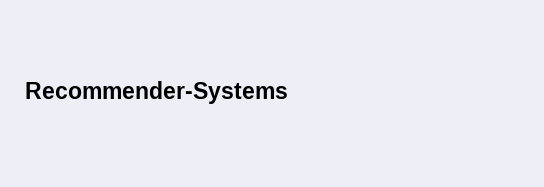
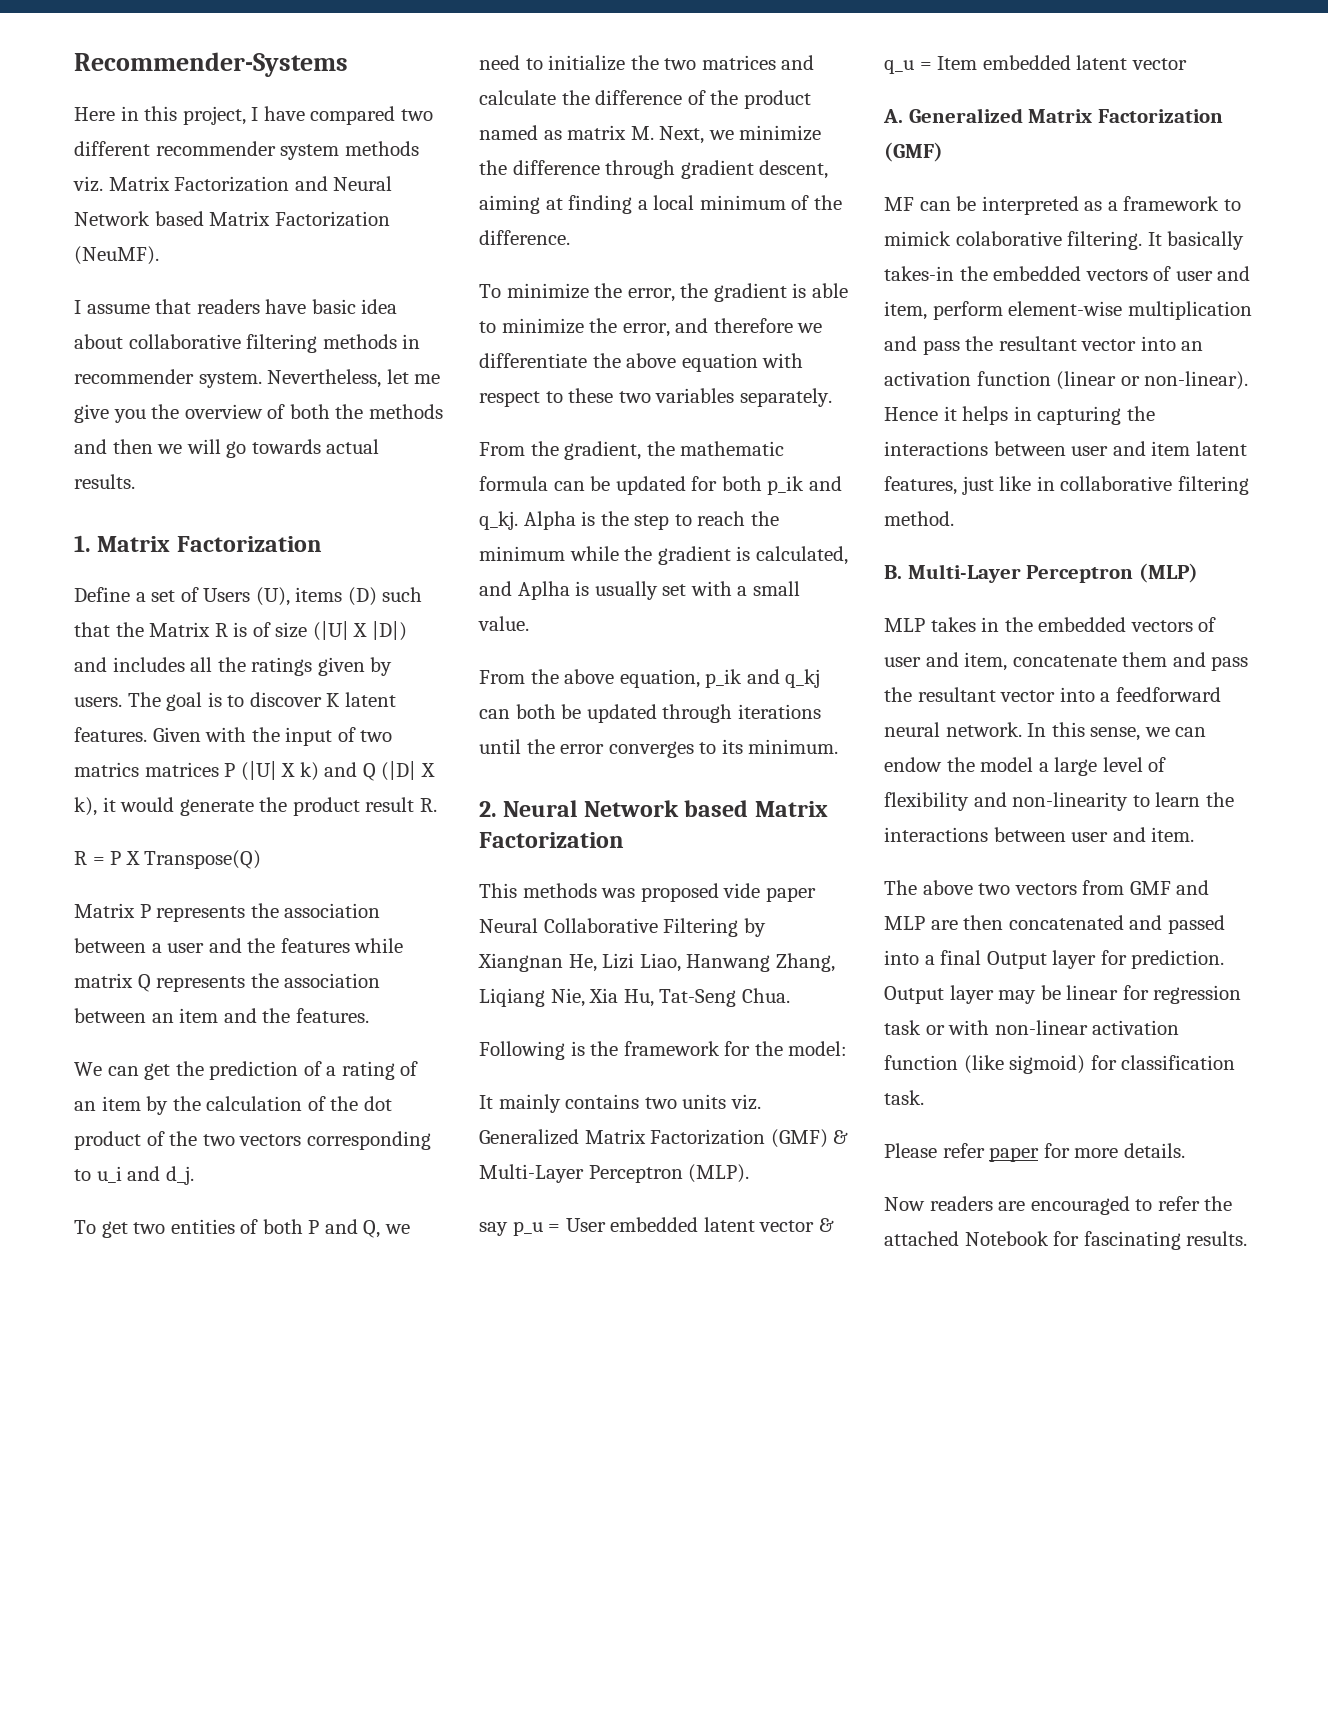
(288, 92) none -> [74,106,433,125] [74,141,419,160] [73,176,393,192] [74,211,390,227] [74,246,159,265] [74,299,398,314] [74,334,421,353] [74,369,441,388] [74,404,443,423] [74,439,380,458] [74,474,135,489] [74,535,322,552] [74,587,423,606] [74,621,407,641] [74,657,393,676] [74,692,396,711] [74,727,393,746] [74,761,435,781] [74,797,437,816] [74,850,262,869] [74,903,381,922] [74,938,404,953] [74,973,381,992] [74,1008,369,1023] [74,1061,419,1080] [74,1096,392,1115] [74,1131,431,1150] [74,1166,194,1185] [74,1219,410,1238] [479,55,815,71] [479,90,811,109] [479,125,822,144] [479,160,829,179] [479,195,842,214] [479,230,570,245] [479,283,848,302] [479,318,823,337] [479,353,804,372] [479,388,832,407] [479,441,785,460] [479,476,842,495] [479,511,779,530] [479,546,848,565] [479,581,800,600] [478,616,529,631] [479,669,821,688] [479,704,821,723] [479,739,839,758] [479,800,828,817] [479,832,624,848] [479,883,816,902] [479,918,766,937] [478,953,835,972] [479,988,790,1007] [479,1041,848,1060] [479,1094,761,1113] [479,1129,849,1148] [479,1164,750,1183] [479,1217,834,1236] [884,55,1187,74] [883,108,1223,123] [884,142,943,162] [884,196,1241,215] [884,231,1245,250] [884,266,1251,281] [884,301,1252,320] [884,336,1204,355] [884,371,1249,390] [884,406,1155,425] [884,441,1247,456] [884,476,1249,495] [884,511,954,526] [884,563,1198,583] [884,617,1217,632] [884,652,1249,671] [884,687,1221,702] [884,722,1207,741] [884,757,1167,776] [884,792,1234,811] [884,827,1195,842] [884,880,1210,895] [884,915,1225,934] [884,950,1225,969] [884,985,1242,1004] [884,1020,1180,1035] [884,1055,1236,1074] [884,1090,924,1105] [884,1143,1185,1162] [884,1196,1233,1215] [884,1231,1248,1250] // Here in this project, I have compared two different recommender system methods viz. Matrix Factorization and Neural Network based Matrix Factorization (NeuMF). // I assume that readers have basic idea about collaborative filtering methods in recommender system. Nevertheless, let me give you the overview of both the methods and then we will go towards actual results. // 1. Matrix Factorization // Define a set of Users (U), items (D) such that the Matrix R is of size (|U| X |D|) and includes all the ratings given by users. The goal is to discover K latent features. Given with the input of two matrics matrices P (|U| X k) and Q (|D| X k), it would generate the product result R. // R = P X Transpose(Q) // Matrix P represents the association between a user and the features while matrix Q represents the association between an item and the features. // We can get the prediction of a rating of an item by the calculation of the dot product of the two vectors corresponding to u_i and d_j. // To get two entities of both P and Q, we need to initialize the two matrices and calculate the difference of the product named as matrix M. Next, we minimize the difference through gradient descent, aiming at finding a local minimum of the difference. // To minimize the error, the gradient is able to minimize the error, and therefore we differentiate the above equation with respect to these two variables separately. // From the gradient, the mathematic formula can be updated for both p_ik and q_kj. Alpha is the step to reach the minimum while the gradient is calculated, and Aplha is usually set with a small value. // From the above equation, p_ik and q_kj can both be updated through iterations until the error converges to its minimum. // 2. Neural Network based Matrix Factorization // This methods was proposed vide paper Neural Collaborative Filtering by Xiangnan He, Lizi Liao, Hanwang Zhang, Liqiang Nie, Xia Hu, Tat-Seng Chua. // Following is the framework for the model: // It mainly contains two units viz. Generalized Matrix Factorization (GMF) & Multi-Layer Perceptron (MLP). // say p_u = User embedded latent vector & q_u = Item embedded latent vector // A. Generalized Matrix Factorization (GMF) // MF can be interpreted as a framework to mimick colaborative filtering. It basically takes-in the embedded vectors of user and item, perform element-wise multiplication and pass the resultant vector into an activation function (linear or non-linear). Hence it helps in capturing the interactions between user and item latent features, just like in collaborative filtering method. // B. Multi-Layer Perceptron (MLP) // MLP takes in the embedded vectors of user and item, concatenate them and pass the resultant vector into a feedforward neural network. In this sense, we can endow the model a large level of flexibility and non-linearity to learn the interactions between user and item. // The above two vectors from GMF and MLP are then concatenated and passed into a final Output layer for prediction. Output layer may be linear for regression task or with non-linear activation function (like sigmoid) for classification task. // Please refer paper for more details. // Now readers are encouraged to refer the attached Notebook for fascinating results.

